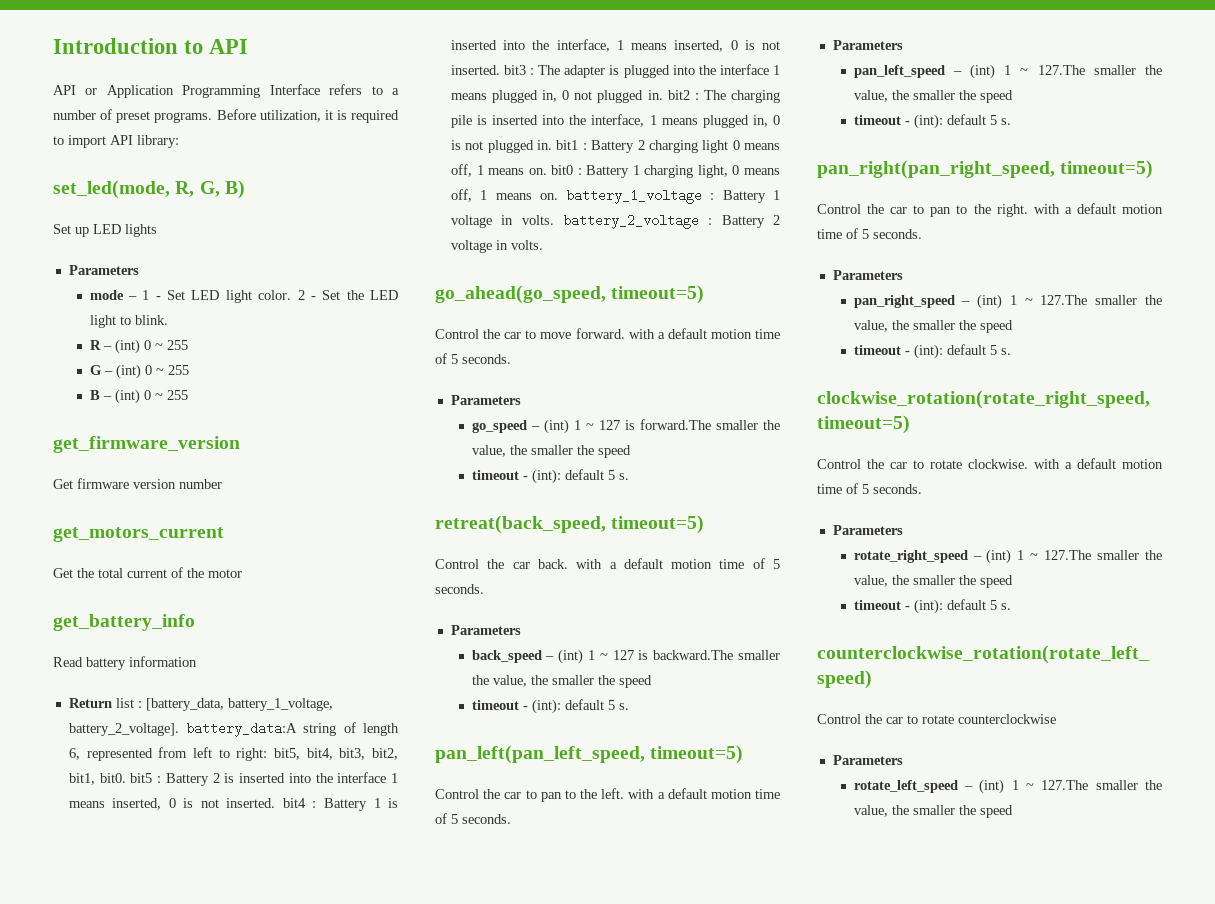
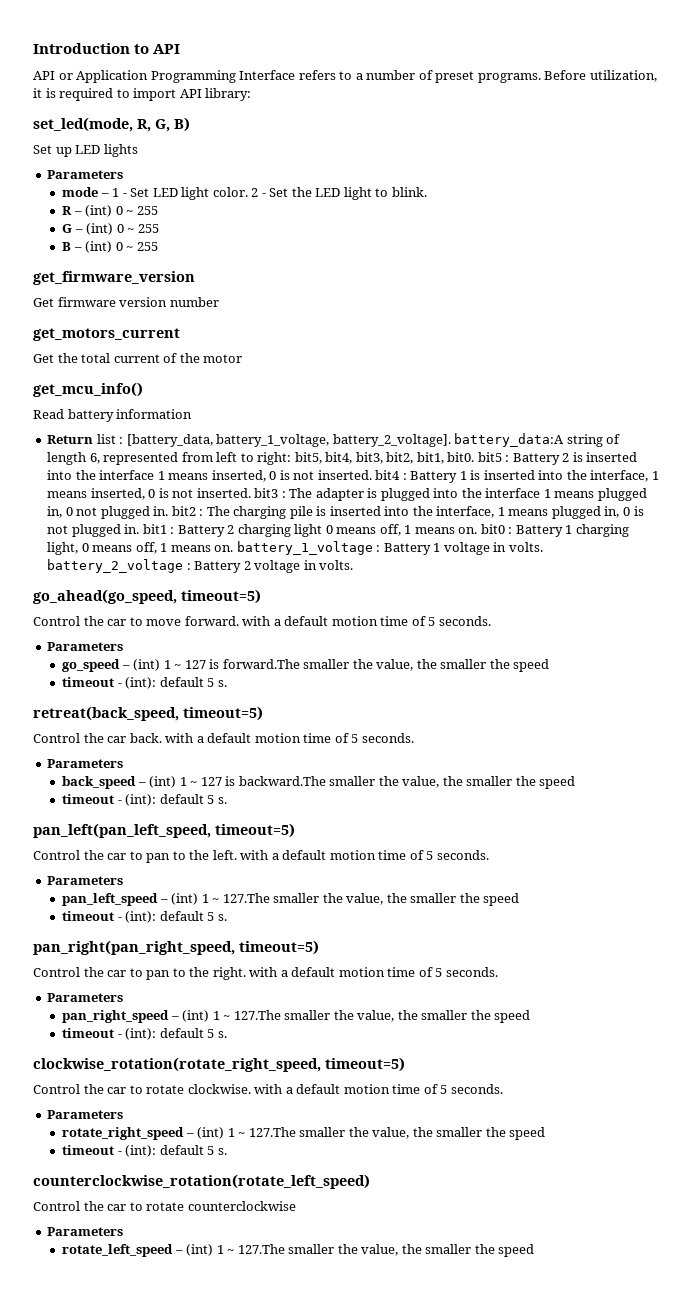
[53,614,195,631] get_battery_info -> [33,382,143,397] get_mcu_info()

